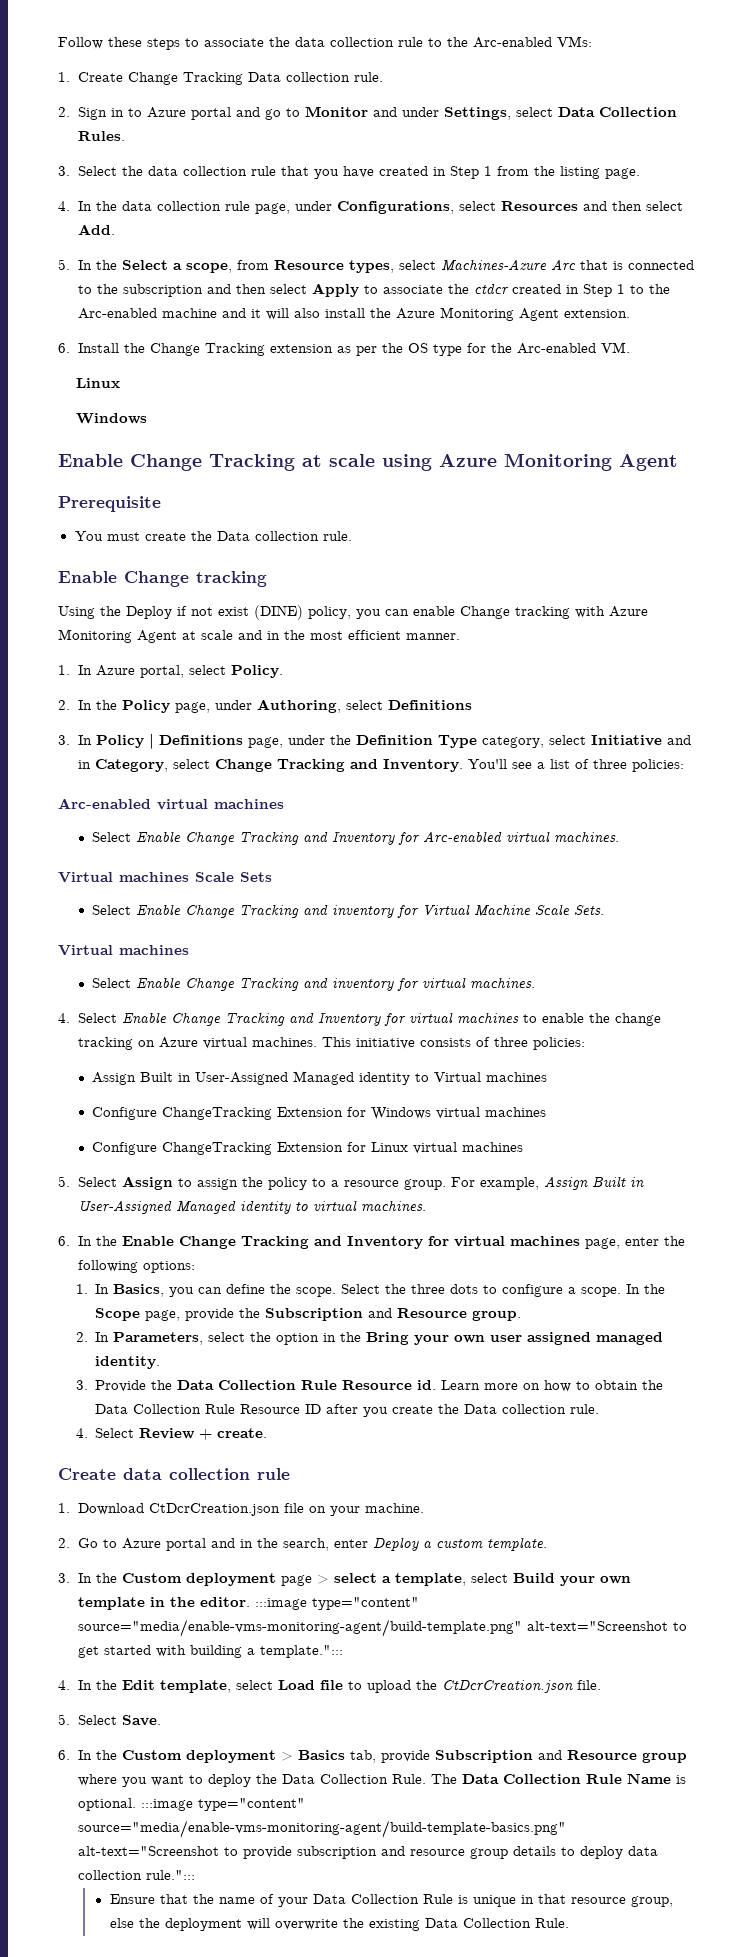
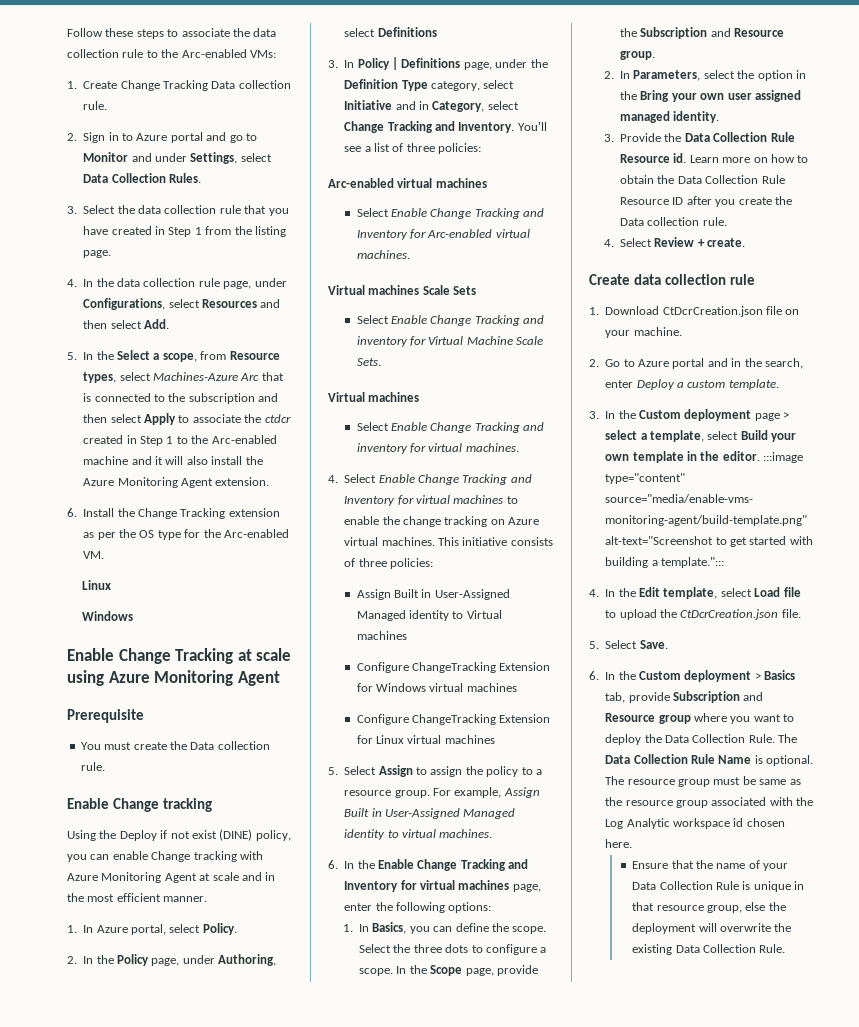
[140,1798,305,1811] [77,1820,566,1838] [77,1846,658,1859] [77,1870,195,1880] :::image type="content" source="media/enable-vms-monitoring-agent/build-template-basics.png" alt-text="Screenshot to provide subscription and resource group details to deploy data collection rule."::: -> [605,776,801,787] [605,797,814,808] [605,818,785,829] [605,839,633,848] The resource group must be same as the resource group associated with the Log Analytic workspace id chosen here.

